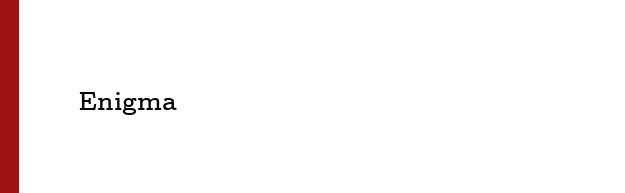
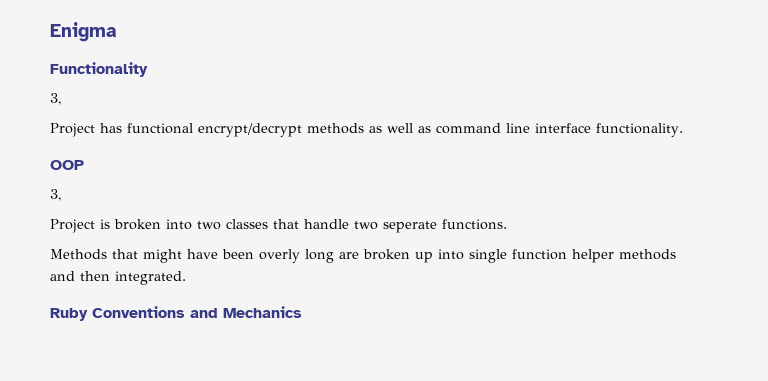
(177, 103) none -> [50,62,148,77] [50,93,61,105] [50,123,683,137] [50,160,84,170] [50,189,61,201] [50,219,507,233] [50,249,676,263] [50,271,186,285] [50,306,302,321] // Functionality // 3, // Project has functional encrypt/decrypt methods as well as command line interface functionality. // OOP // 3, // Project is broken into two classes that handle two seperate functions. // Methods that might have been overly long are broken up into single function helper methods and then integrated. // Ruby Conventions and Mechanics

